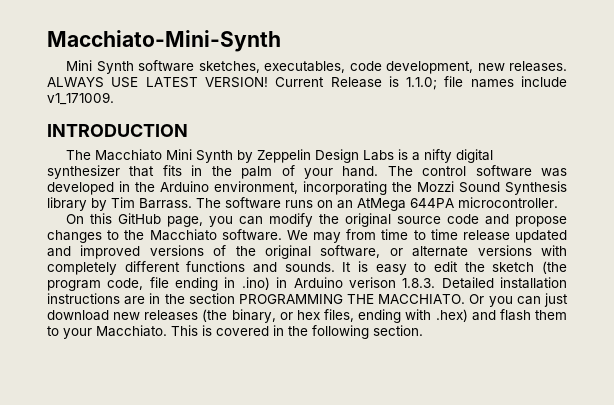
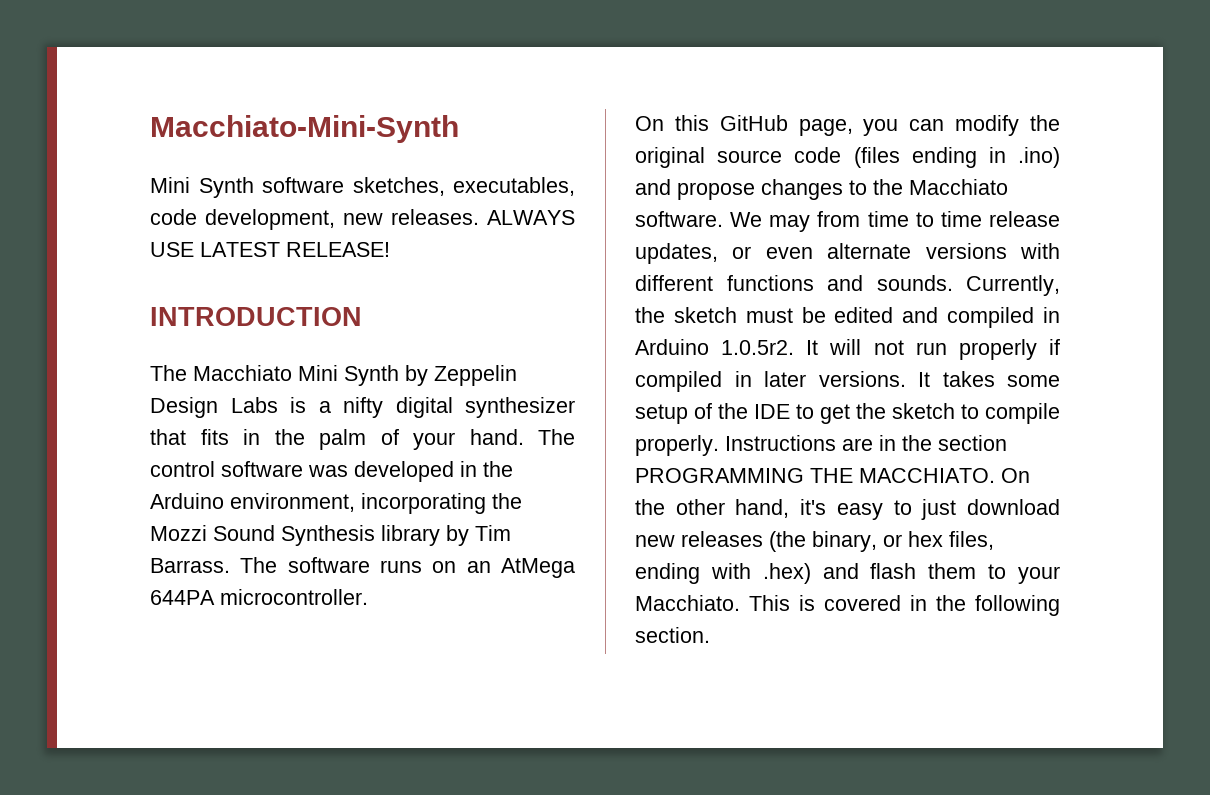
[204,76,568,90] [47,92,114,105] VERSION! Current Release is 1.1.0; file names include v1_171009. -> [286,242,390,257] RELEASE!
(480, 219) none -> [853,147,1060,168] (files ending in .ino)
[515,230,568,243] [47,245,403,259] updated and improved versions of the original software, or -> [635,243,813,264] updates, or even
[47,262,117,275] completely -> (1060, 251) none
[342,261,568,275] [47,277,568,291] [47,293,120,304] It is easy to edit the sketch (the program code, file ending in .ino) in Arduino verison 1.8.3. Detailed installation instructions -> [966,275,1060,296] [635,307,1060,328] [635,339,1060,360] [635,371,1060,392] [635,403,1060,424] [635,435,836,456] Currently, the sketch must be edited and compiled in Arduino 1.0.5r2. It will not run properly if compiled in later versions. It takes some setup of the IDE to get the sketch to compile properly. Instructions
[469,294,541,307] Or you can -> [1001,468,1030,483] [635,499,912,520] On the other hand, it's easy to

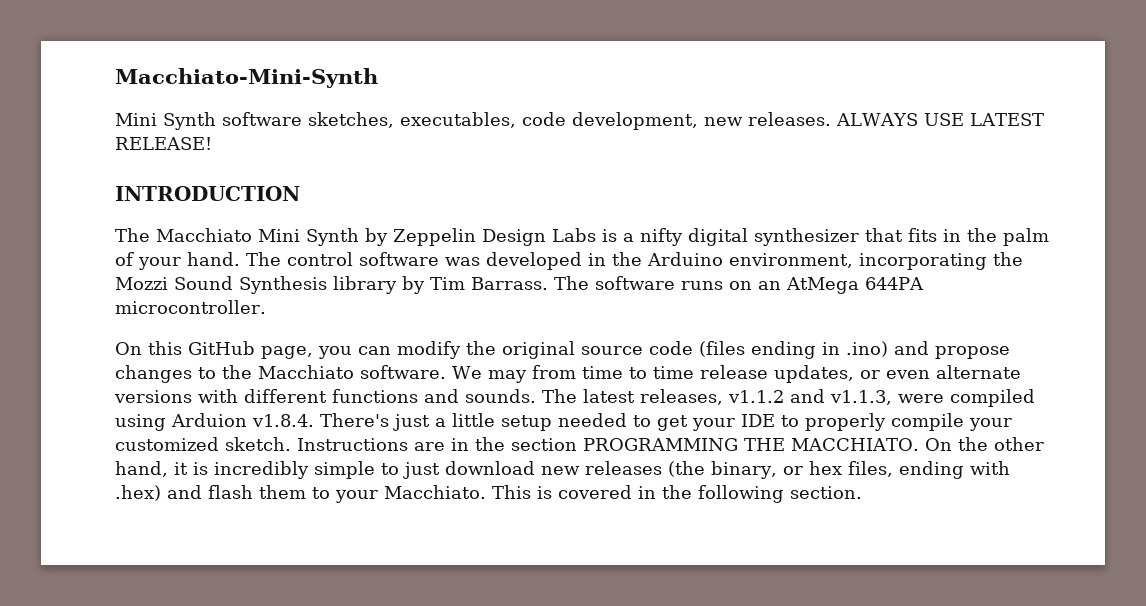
[966,275,1060,296] [635,307,1060,328] [635,339,1060,360] [635,371,1060,392] [635,403,1060,424] [635,435,719,456] Currently, the sketch must be edited and compiled in Arduino 1.0.5r2. It will not run properly if compiled in later versions. It takes some setup of the IDE to get the sketch to compile properly. -> [542,389,1035,407] [115,413,1012,431] [115,437,291,451] The latest releases, v1.1.2 and v1.1.3, were compiled using Arduion v1.8.4. There's just a little setup needed to get your IDE to properly compile your customized sketch.
[800,499,883,520] it's easy -> [174,461,375,479] it is incredibly simple

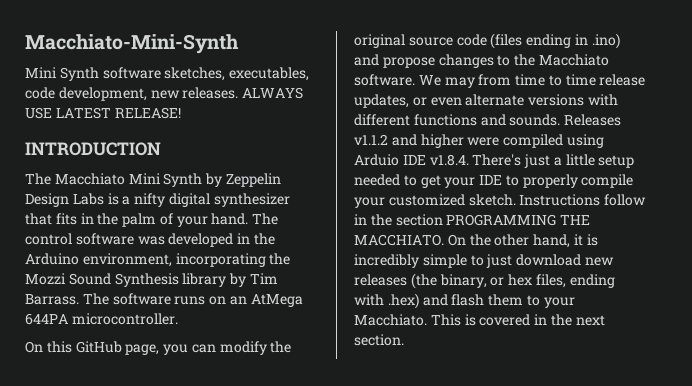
[542,389,723,405] The latest releases, -> [564,114,622,126] Releases
[830,390,892,405] v1.1.3, -> [420,134,464,148] higher
[171,413,247,427] Arduion -> [354,154,426,166] Arduio IDE
[414,442,445,451] are -> [604,194,647,206] follow
[698,485,784,503] following -> [575,315,605,326] next

